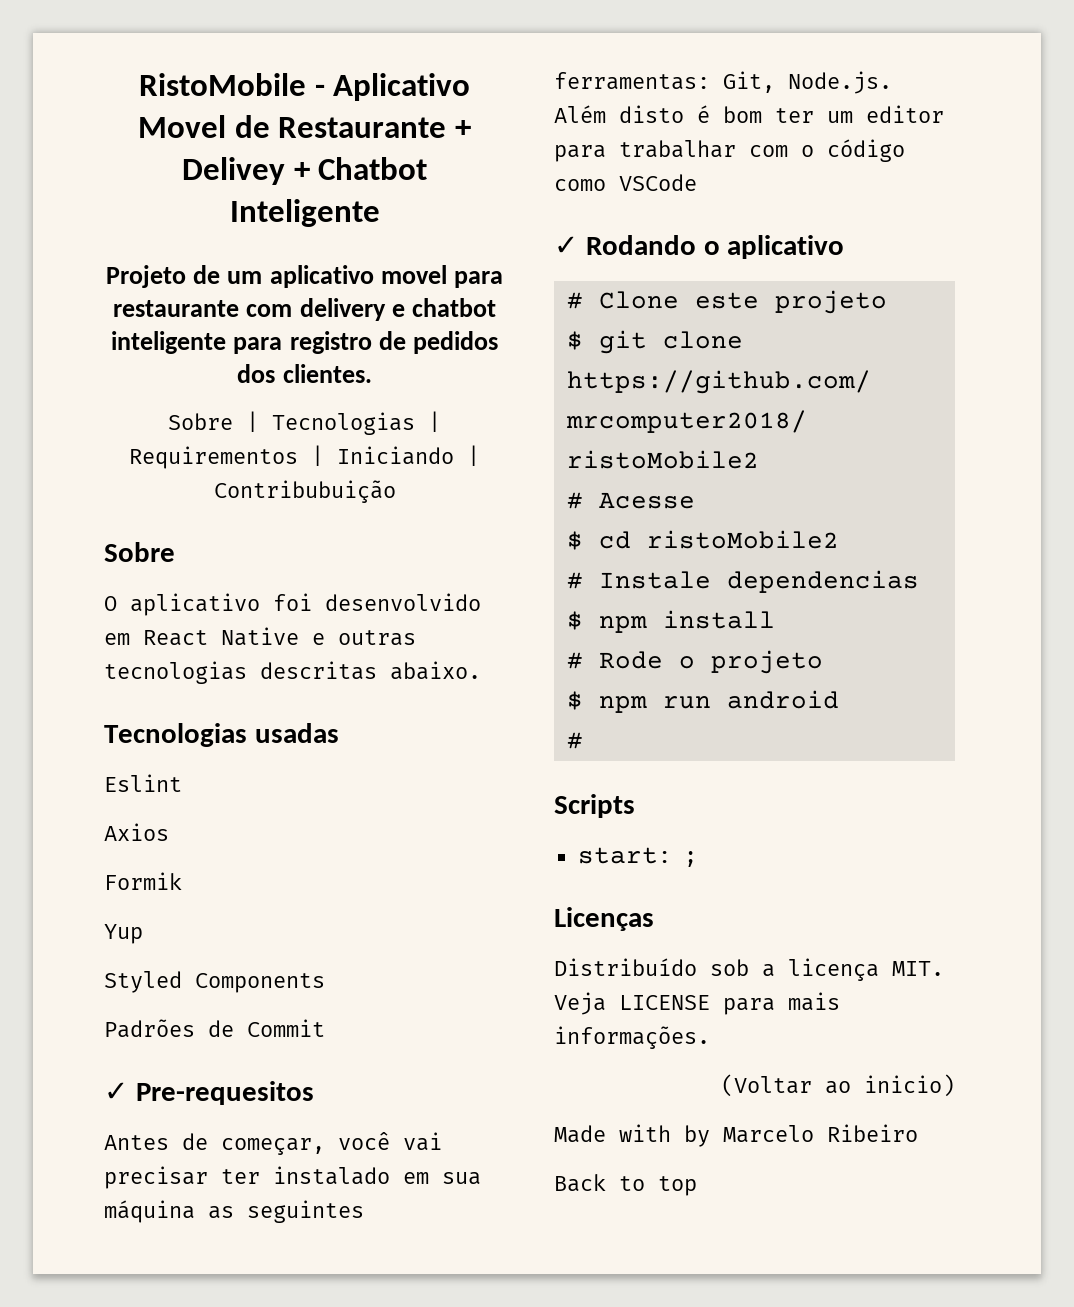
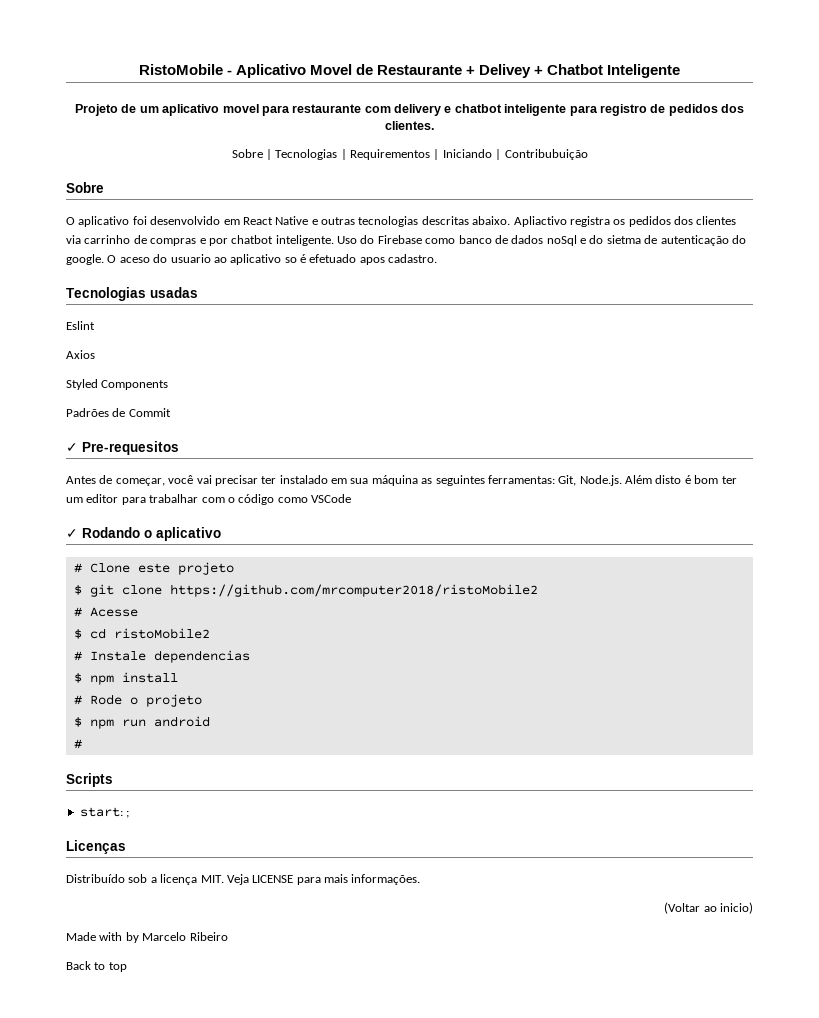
(481, 670) none -> [513,216,737,227] [66,235,746,246] [66,254,438,265] Apliactivo registra os pedidos dos clientes via carrinho de compras e por chatbot inteligente. Uso do Firebase como banco de dados noSql e do sietma de autenticação do google. O aceso do usuario ao aplicativo so é efetuado apos cadastro.
[104,872,182,890] [104,924,143,944] // Formik // Yup -> (95, 354) none

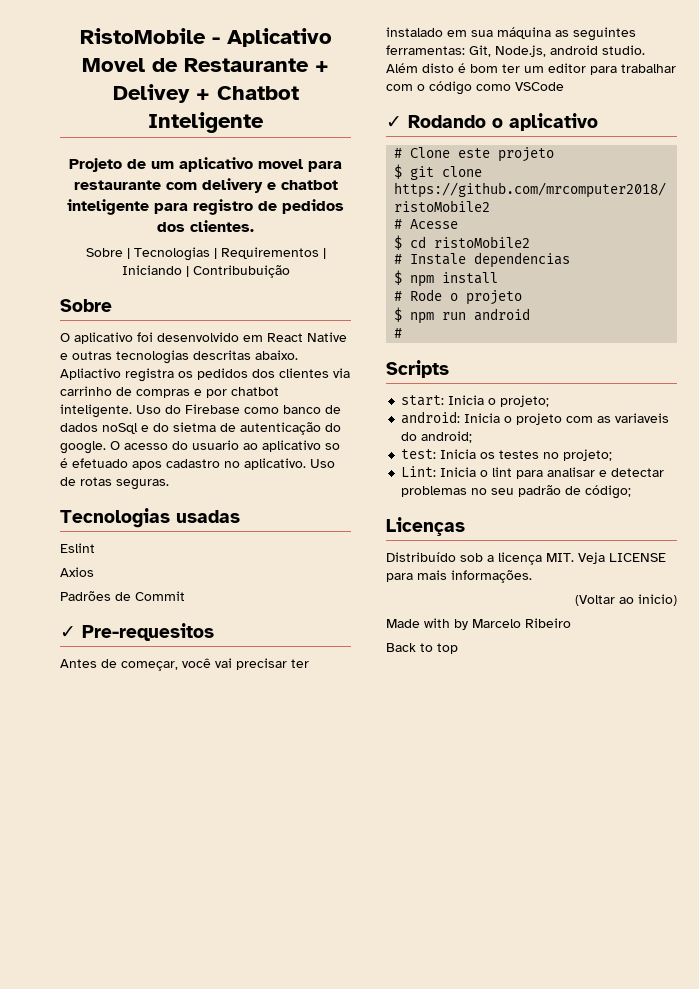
[119,257,150,263] aceso -> [124,443,168,450] acesso
[388,254,438,263] cadastro. -> [166,458,335,470] [60,477,169,490] cadastro no aplicativo. Uso de rotas seguras.
[66,379,169,390] // Styled Components -> (94, 572) none
[579,475,622,486] Node.js. -> [495,45,645,57] Node.js, android studio.
[126,811,130,818] ; -> [448,395,550,407] [401,411,670,425] [401,431,473,443] [401,449,613,461] [401,466,665,479] [401,485,632,499] Inicia o projeto; // android: Inicia o projeto com as variaveis do android; // test: Inicia os testes no projeto; // Lint: Inicia o lint para analisar e detectar problemas no seu padrão de código;

